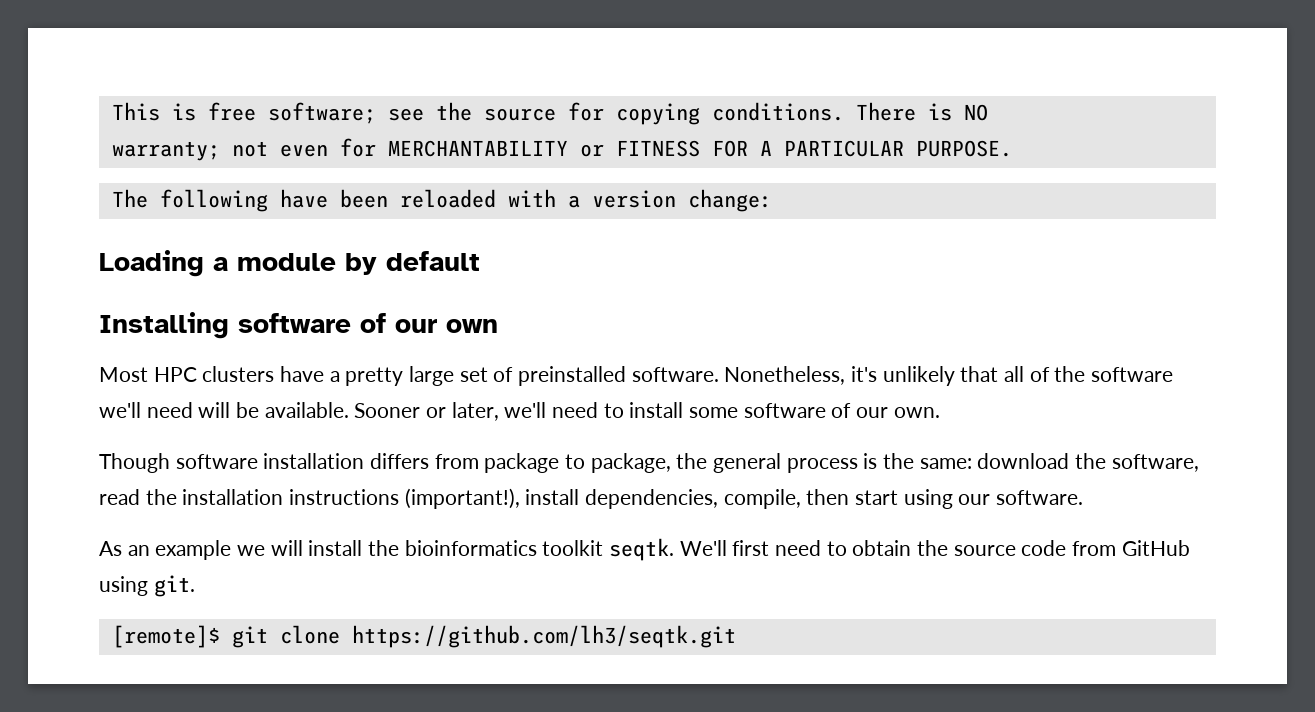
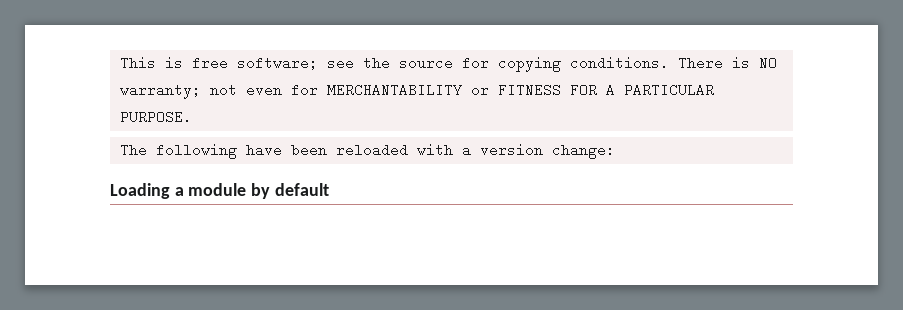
[99,312,498,339] [99,366,1174,386] [99,402,940,421] [99,453,1199,473] [99,488,1084,509] [99,538,1190,561] [99,575,195,597] [111,625,736,648] // Installing software of our own // Most HPC clusters have a pretty large set of preinstalled software. Nonetheless, it's unlikely that all of the software we'll need will be available. Sooner or later, we'll need to install some software of our own. // Though software installation differs from package to package, the general process is the same: download the software, read the installation instructions (important!), install dependencies, compile, then start using our software. // As an example we will install the bioinformatics toolkit seqtk. We'll first need to obtain the source code from GitHub using git. // [remote]$ git clone https://github.com/lh3/seqtk.git -> (329, 189) none

